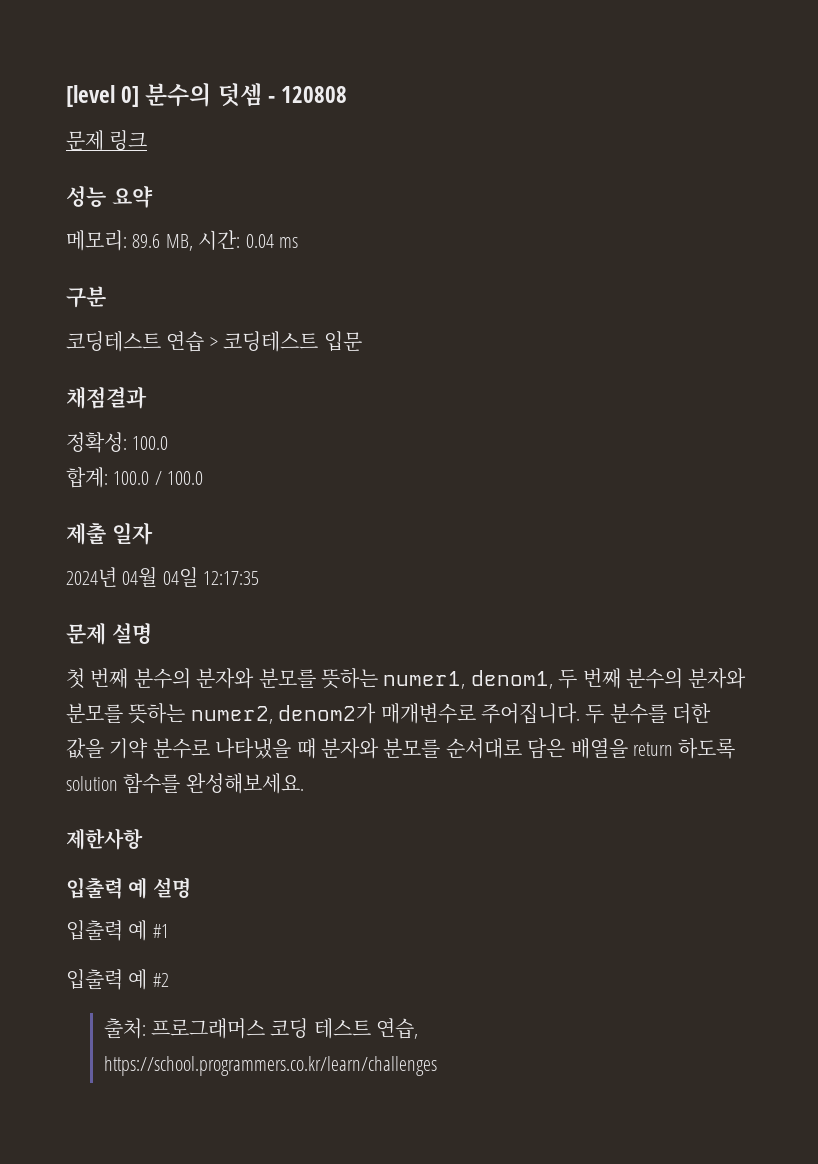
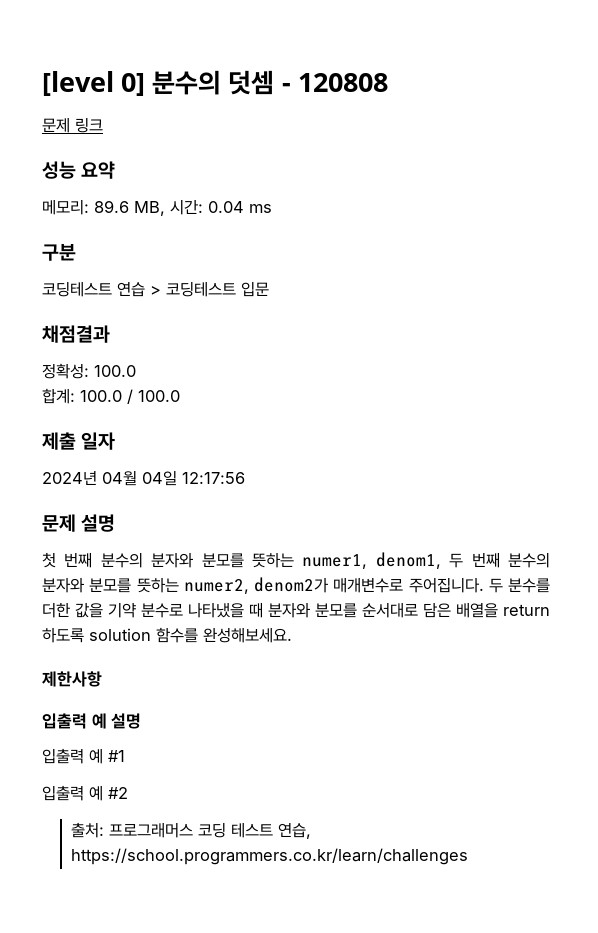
[203,571,260,585] 12:17:35 -> [182,472,245,484] 12:17:56

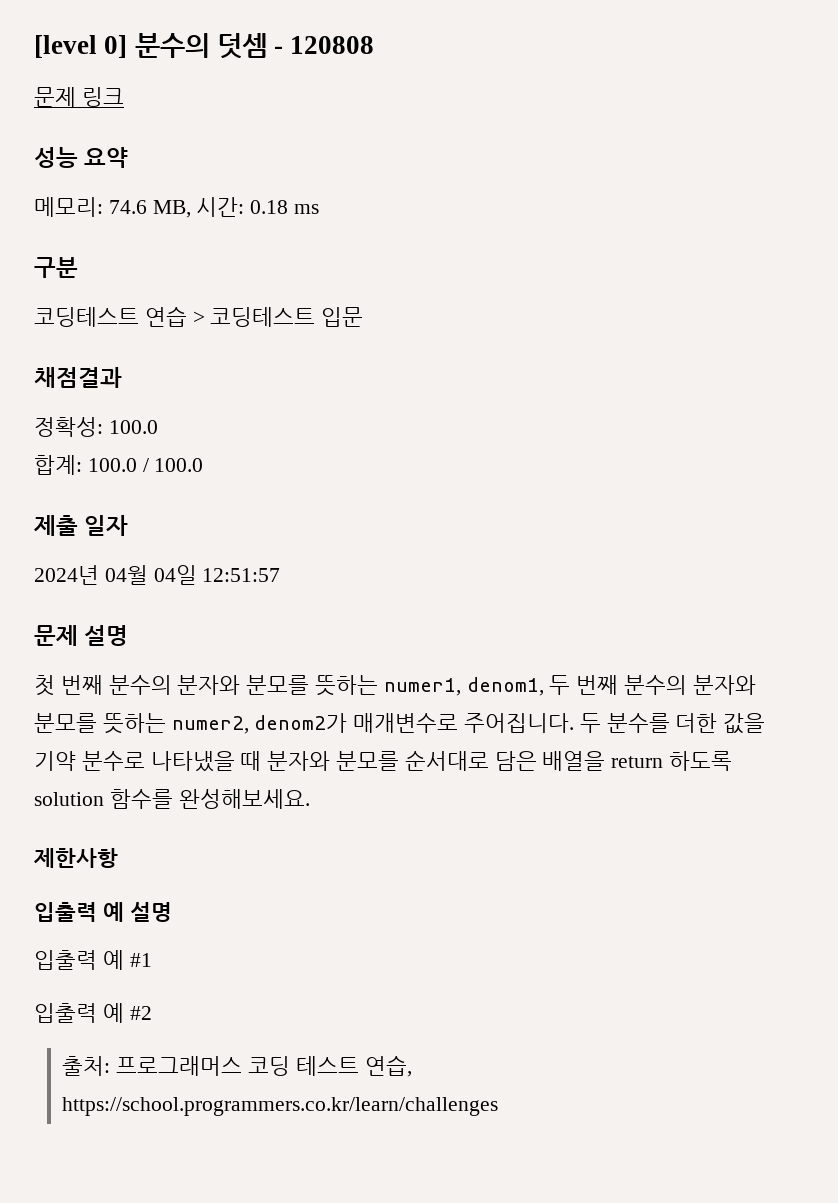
[94,200,129,213] 89.6 -> [108,200,147,214] 74.6
[208,201,244,213] 0.04 -> [250,200,289,214] 0.18
[182,472,245,484] 12:17:56 -> [202,568,281,582] 12:51:57

